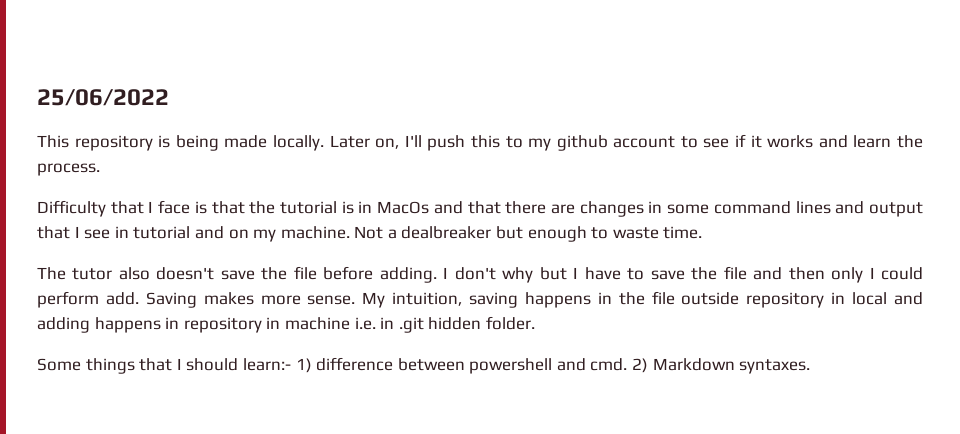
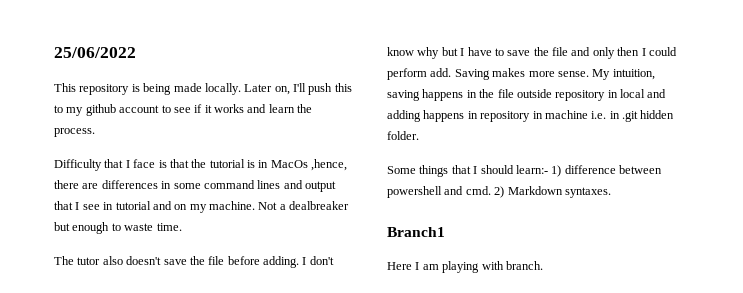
[433,201,501,214] and that -> [311,159,348,171] ,hence,
[579,201,644,217] changes -> [101,180,158,189] differences
(496, 273) none -> [387,47,414,56] know
[788,267,864,283] then only -> [592,47,640,59] only then
(811, 366) none -> [387,227,445,237] [387,261,543,273] // Branch1 // Here I am playing with branch.

